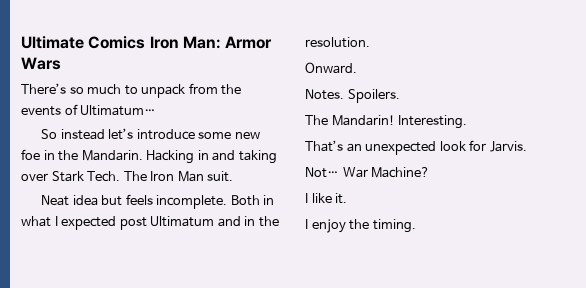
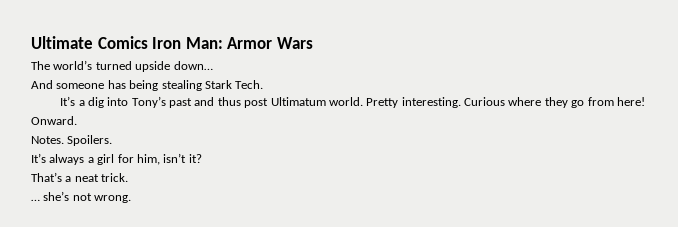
[21,83,242,98] [21,104,157,116] [41,128,260,140] [21,149,277,164] [21,171,234,182] [41,194,275,209] [21,216,279,230] [305,37,370,48] [305,62,357,74] [305,89,400,103] [305,115,468,129] [305,140,527,155] [305,167,431,178] [305,193,348,204] [305,219,416,233] There’s so much to unpack from the events of Ultimatum… // So instead let’s introduce some new foe in the Mandarin. Hacking in and taking over Stark Tech. The Iron Man suit. // Neat idea but feels incomplete. Both in what I expected post Ultimatum and in the resolution. // Onward. // Notes. Spoilers. // The Mandarin! Interesting. // That’s an unexpected look for Jarvis. // Not… War Machine? // I like it. // I enjoy the timing. -> [31,60,213,72] [31,80,264,91] [60,96,645,108] [31,116,77,125] [31,135,113,146] [31,153,202,165] [31,172,129,182] [31,191,132,203] The world’s turned upside down… // And someone has being stealing Stark Tech. // It’s a dig into Tony’s past and thus post Ultimatum world. Pretty interesting. Curious where they go from here! // Onward. // Notes. Spoilers. // It’s always a girl for him, isn’t it? // That’s a neat trick. // … she’s not wrong.

